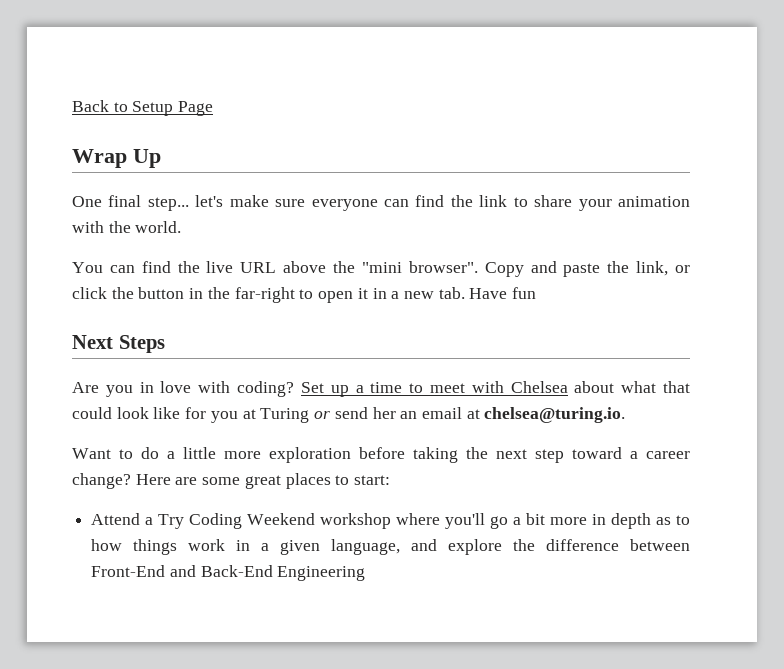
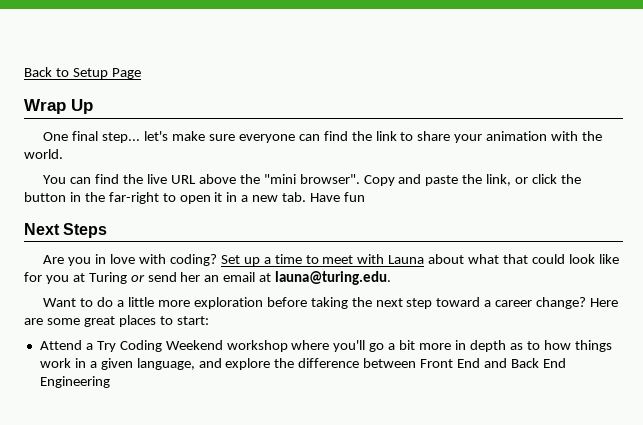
[510,381,568,393] Chelsea -> [388,255,425,264] Launa
[484,407,626,423] chelsea@turing.io. -> [275,271,392,285] launa@turing.edu.
[91,565,273,577] Front-End and Back-End -> [420,358,566,368] Front End and Back End

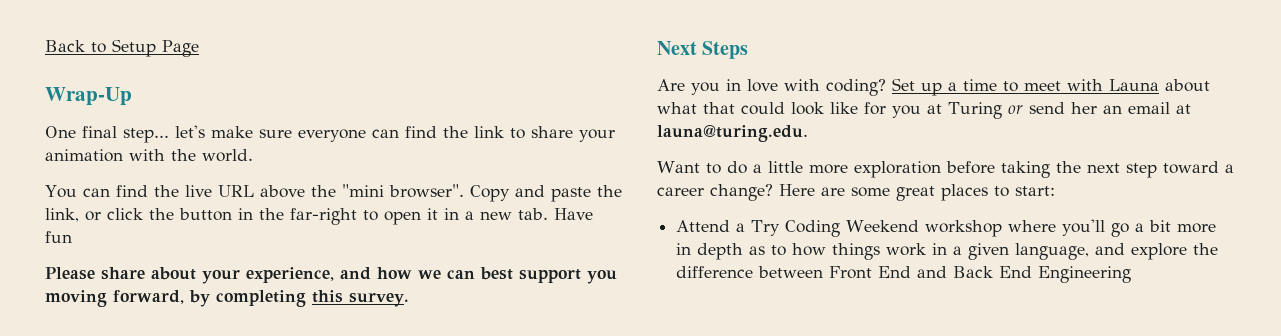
[24,99,93,114] Wrap Up -> [45,87,132,106] Wrap-Up
(365, 197) none -> [45,267,617,284] [45,290,409,307] // Please share about your experience, and how we can best support you moving forward, by completing this survey.

